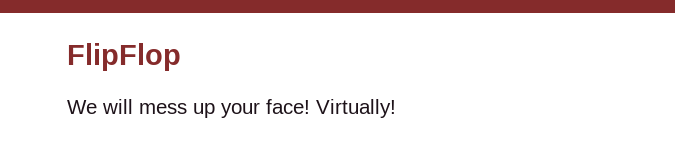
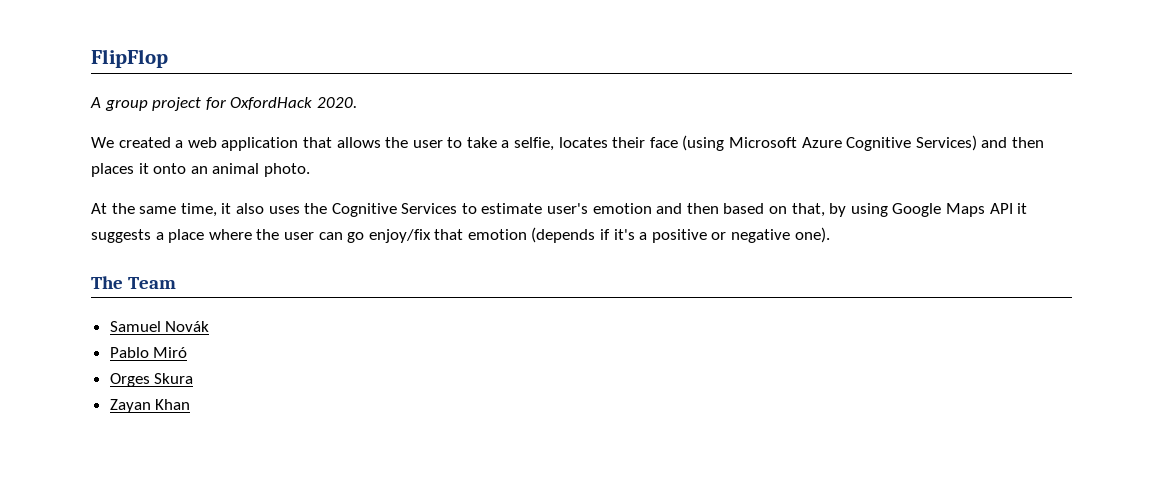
[67,99,396,118] We will mess up your face! Virtually! -> [90,97,357,111] [91,135,1044,151] [91,163,310,177] [91,203,1028,217] [91,227,830,243] [91,276,177,289] [109,321,210,332] [109,347,188,358] [109,373,194,387] [109,399,191,413] A group project for OxfordHack 2020. // We created a web application that allows the user to take a selfie, locates their face (using Microsoft Azure Cognitive Services) and then places it onto an animal photo. // At the same time, it also uses the Cognitive Services to estimate user's emotion and then based on that, by using Google Maps API it suggests a place where the user can go enjoy/fix that emotion (depends if it's a positive or negative one). // The Team // Samuel Novák // Pablo Miró // Orges Skura // Zayan Khan

